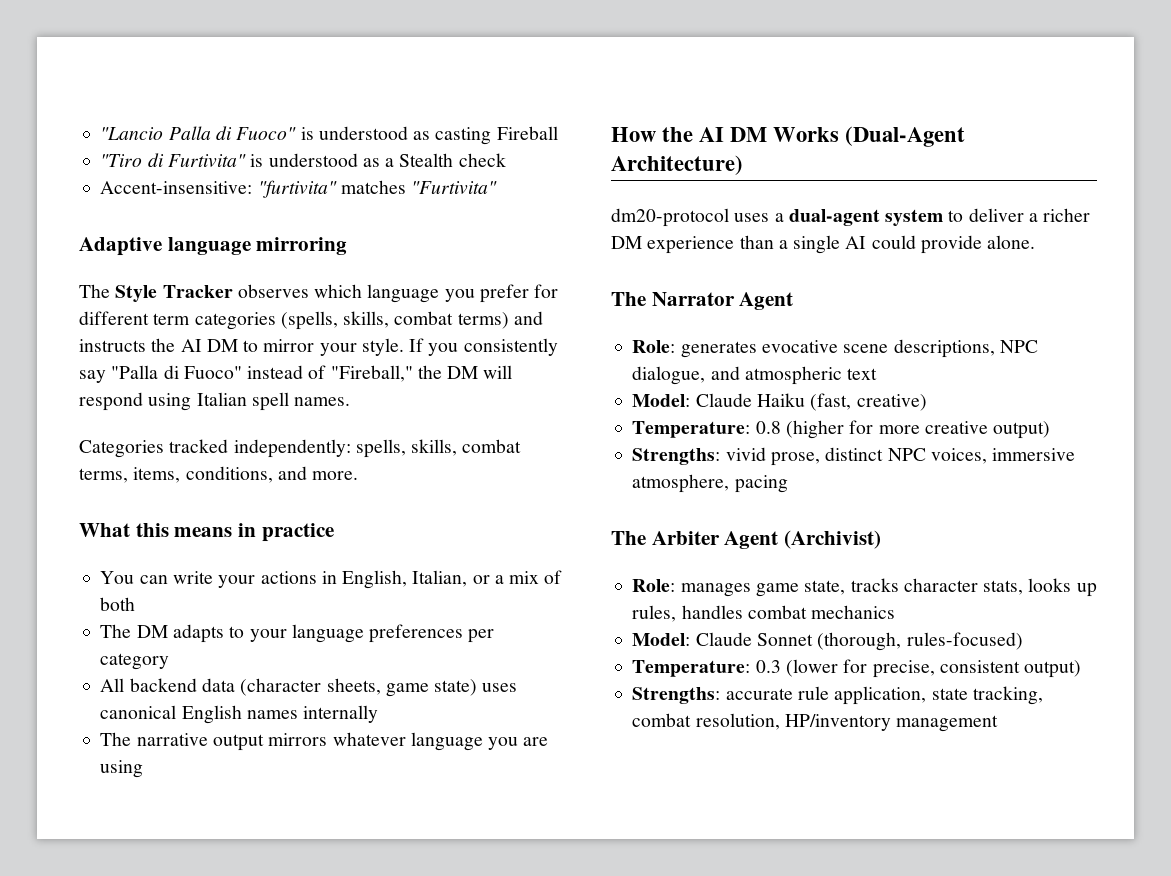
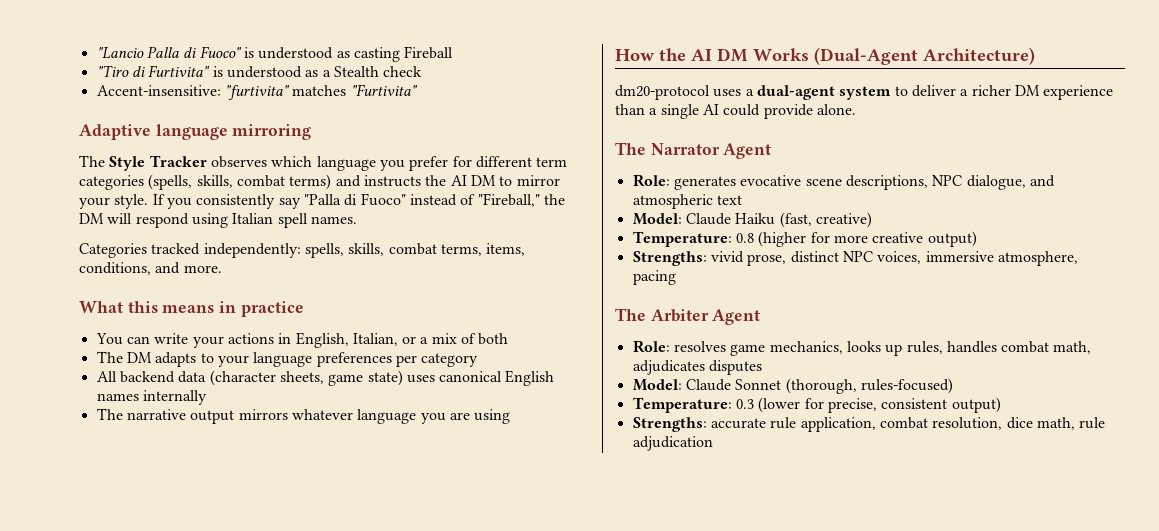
[784,530,882,549] [632,578,1024,597] (Archivist) // Role: manages game state, tracks character stats, -> [632,340,843,356] // Role: resolves game mechanics,
[811,605,896,619] mechanics -> [1053,341,1092,354] [632,360,762,375] math, adjudicates disputes
[931,686,1043,705] [632,713,999,732] state tracking, combat resolution, HP/inventory management -> [879,417,1106,430] [632,436,713,451] combat resolution, dice math, rule adjudication

